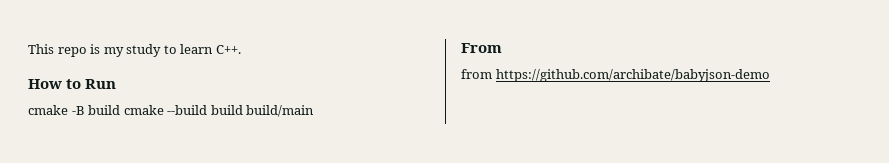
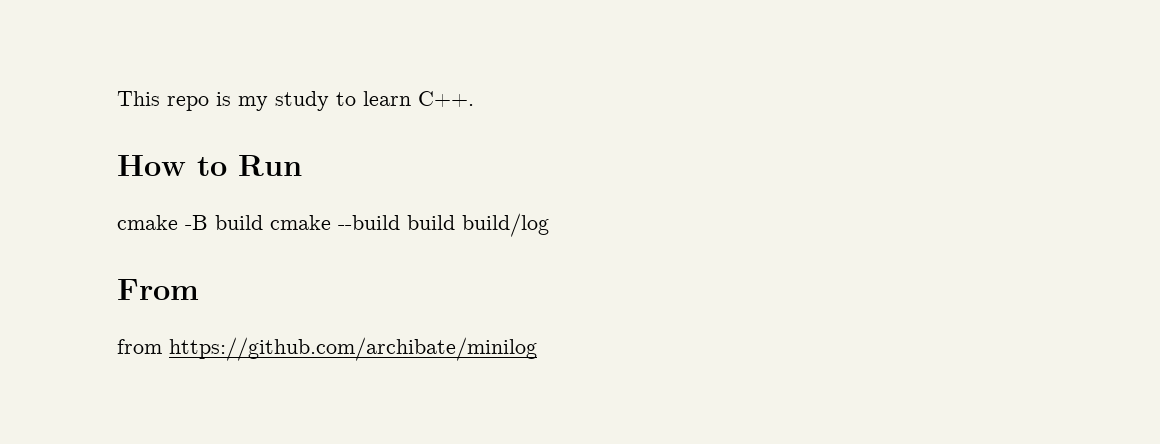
[246,105,315,117] build/main -> [462,213,549,237] build/log
[495,69,770,82] https://github.com/archibate/babyjson-demo -> [169,337,537,361] https://github.com/archibate/minilog

